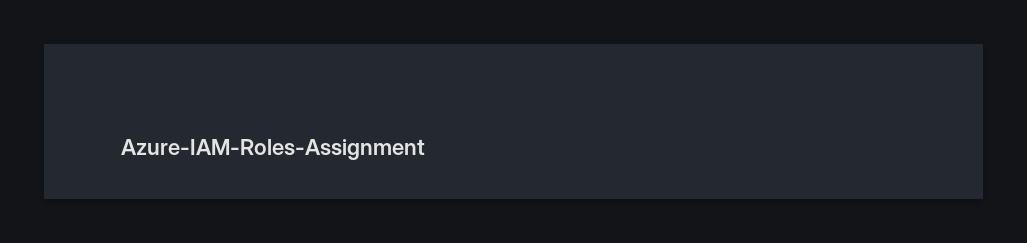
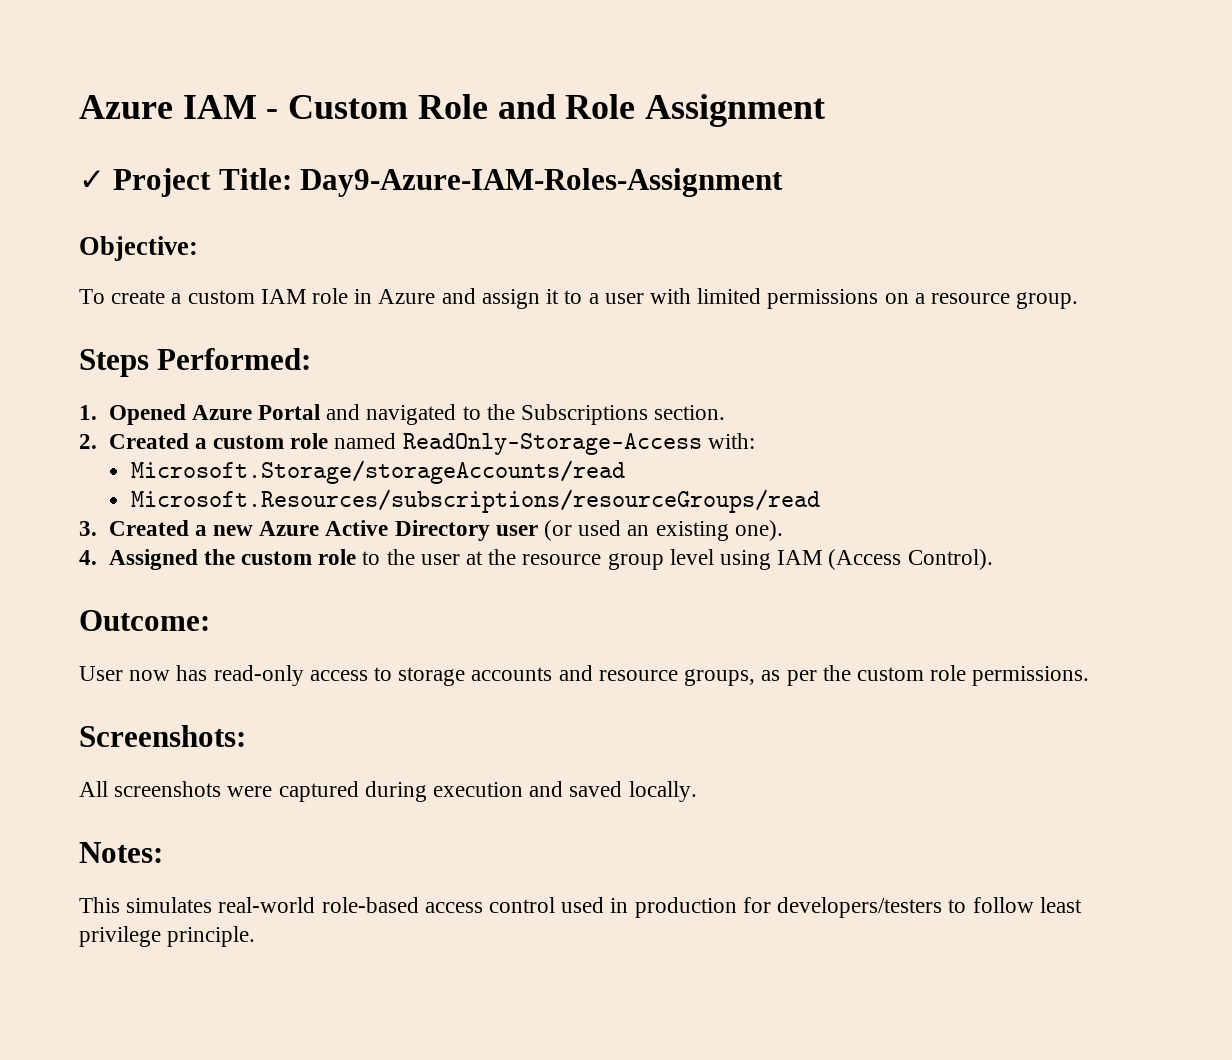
[121,139,425,160] Azure-IAM-Roles-Assignment -> [79,94,826,127] [79,168,784,197] [79,236,198,261] [79,288,1079,309] [79,348,312,377] [79,404,726,425] [79,433,755,455] [131,460,626,484] [131,489,821,513] [79,520,783,541] [79,549,993,570] [79,610,210,631] [79,665,1090,686] [79,725,246,747] [79,781,697,802] [79,842,163,863] [79,897,1082,918] [79,926,256,947] Azure IAM - Custom Role and Role Assignment // ✓ Project Title: Day9-Azure-IAM-Roles-Assignment // Objective: // To create a custom IAM role in Azure and assign it to a user with limited permissions on a resource group. // Steps Performed: // 1. Opened Azure Portal and navigated to the Subscriptions section. // 2. Created a custom role named ReadOnly-Storage-Access with: // Microsoft.Storage/storageAccounts/read // Microsoft.Resources/subscriptions/resourceGroups/read // 3. Created a new Azure Active Directory user (or used an existing one). // 4. Assigned the custom role to the user at the resource group level using IAM (Access Control). // Outcome: // User now has read-only access to storage accounts and resource groups, as per the custom role permissions. // Screenshots: // All screenshots were captured during execution and saved locally. // Notes: // This simulates real-world role-based access control used in production for developers/testers to follow least privilege principle.

